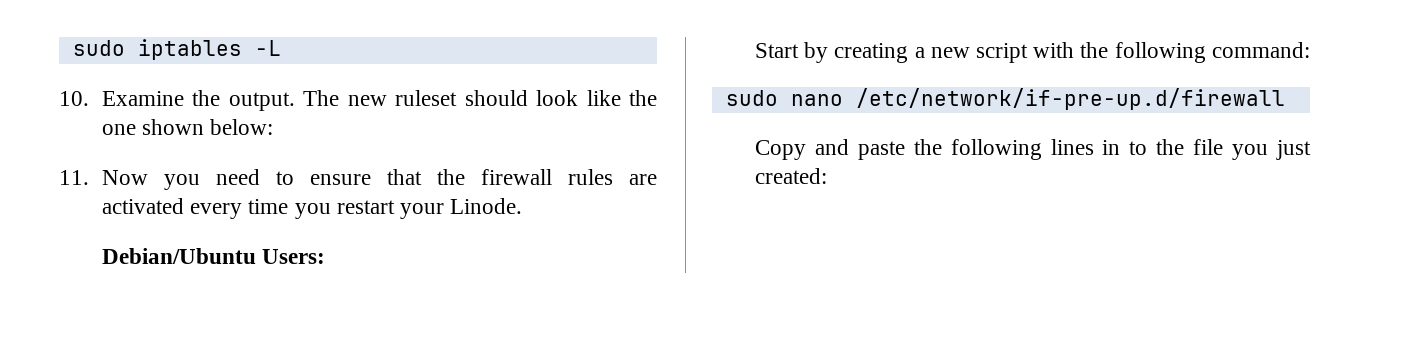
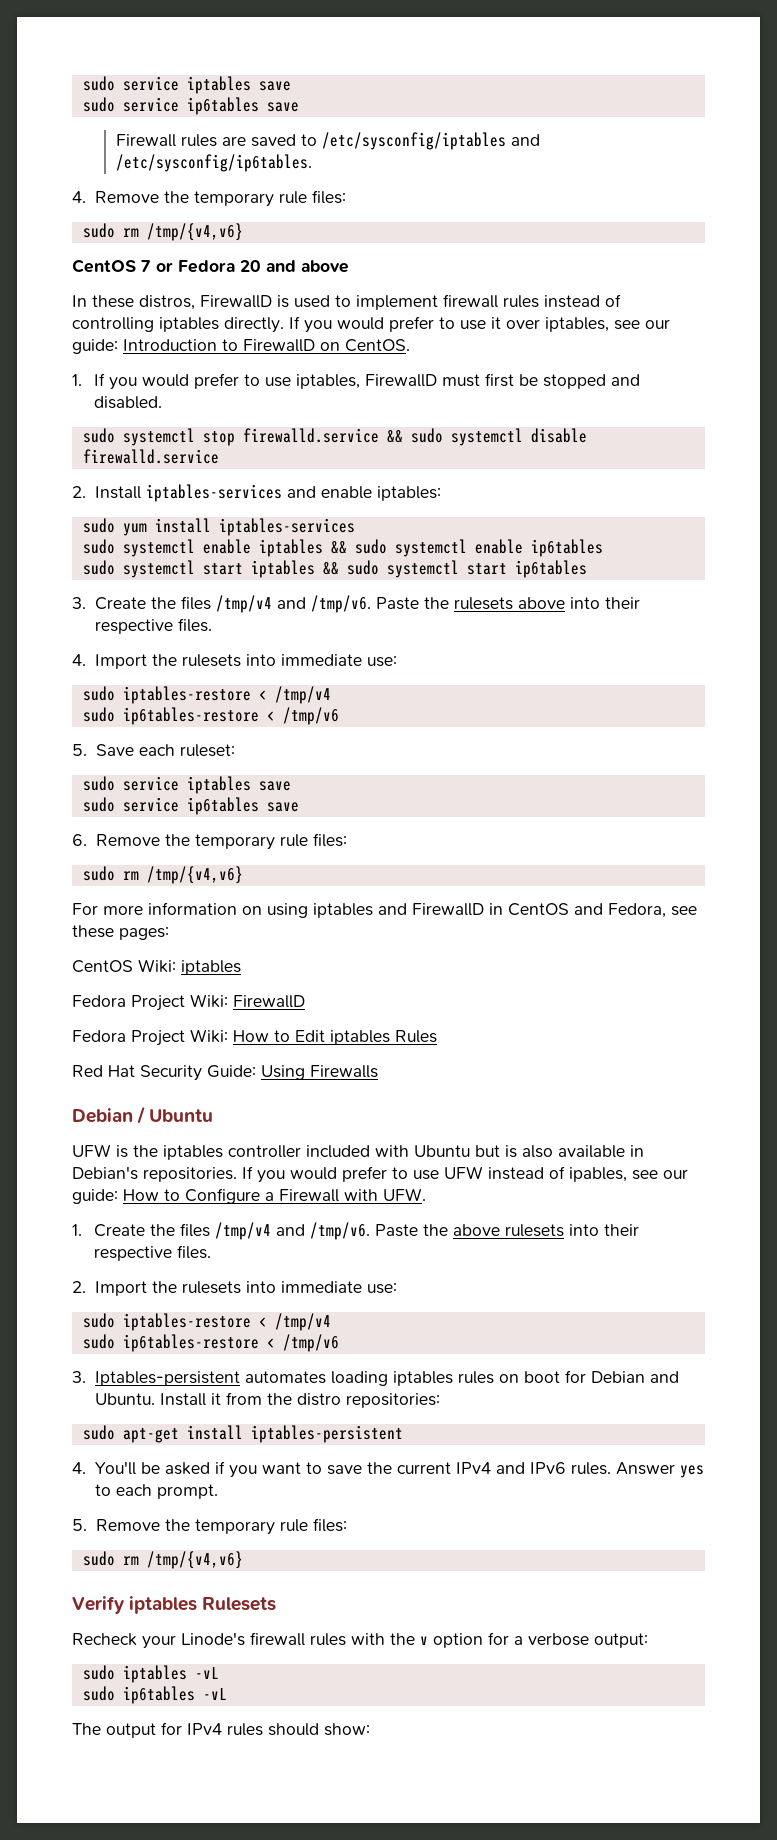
[72,39,281,60] [59,90,657,111] [102,119,274,135] [59,169,657,190] [102,198,523,219] [102,248,326,264] [755,42,1310,63] [725,88,1285,110] [755,139,1311,160] [755,168,828,184] sudo iptables -L // 10. Examine the output. The new ruleset should look like the one shown below: // 11. Now you need to ensure that the firewall rules are activated every time you restart your Linode. // Debian/Ubuntu Users: // Start by creating a new script with the following command: // sudo nano /etc/network/if-pre-up.d/firewall // Copy and paste the following lines in to the file you just created: -> [82,76,291,94] [82,97,299,115] [115,132,540,150] [115,154,312,172] [72,190,346,207] [82,223,243,241] [72,259,349,273] [72,294,621,310] [72,316,670,333] [72,339,410,354] [72,373,640,390] [93,396,162,409] [82,428,587,446] [82,449,219,464] [72,484,441,502] [82,518,355,536] [82,539,603,557] [82,560,587,578] [72,595,640,613] [94,618,212,634] [72,654,397,669] [82,686,331,704] [82,707,339,725] [72,744,235,757] [82,776,291,794] [82,797,299,815] [72,833,347,850] [82,866,243,884] [72,902,697,918] [72,925,169,940] [72,959,241,975] [72,994,305,1011] [72,1029,437,1046] [72,1065,378,1081] [72,1106,214,1124] [72,1144,644,1160] [72,1166,688,1183] [72,1188,426,1204] [72,1222,639,1240] [93,1245,211,1261] [72,1281,397,1296] [82,1313,331,1331] [82,1334,339,1352] [72,1370,679,1386] [94,1392,440,1408] [82,1425,403,1443] [72,1461,704,1478] [94,1484,218,1499] [72,1518,347,1535] [82,1551,243,1569] [72,1596,277,1614] [72,1632,648,1649] [82,1665,219,1683] [82,1686,227,1704] [72,1722,370,1738] sudo service iptables save // sudo service ip6tables save // Firewall rules are saved to /etc/sysconfig/iptables and /etc/sysconfig/ip6tables. // 4. Remove the temporary rule files: // sudo rm /tmp/{v4,v6} // CentOS 7 or Fedora 20 and above // In these distros, FirewallD is used to implement firewall rules instead of controlling iptables directly. If you would prefer to use it over iptables, see our guide: Introduction to FirewallD on CentOS. // 1. If you would prefer to use iptables, FirewallD must first be stopped and disabled. // sudo systemctl stop firewalld.service && sudo systemctl disable firewalld.service // 2. Install iptables-services and enable iptables: // sudo yum install iptables-services // sudo systemctl enable iptables && sudo systemctl enable ip6tables // sudo systemctl start iptables && sudo systemctl start ip6tables // 3. Create the files /tmp/v4 and /tmp/v6. Paste the rulesets above into their respective files. // 4. Import the rulesets into immediate use: // sudo iptables-restore < /tmp/v4 // sudo ip6tables-restore < /tmp/v6 // 5. Save each ruleset: // sudo service iptables save // sudo service ip6tables save // 6. Remove the temporary rule files: // sudo rm /tmp/{v4,v6} // For more information on using iptables and FirewallD in CentOS and Fedora, see these pages: // CentOS Wiki: iptables // Fedora Project Wiki: FirewallD // Fedora Project Wiki: How to Edit iptables Rules // Red Hat Security Guide: Using Firewalls // Debian / Ubuntu // UFW is the iptables controller included with Ubuntu but is also available in Debian's repositories. If you would prefer to use UFW instead of ipables, see our guide: How to Configure a Firewall with UFW. // 1. Create the files /tmp/v4 and /tmp/v6. Paste the above rulesets into their respective files. // 2. Import the rulesets into immediate use: // sudo iptables-restore < /tmp/v4 // sudo ip6tables-restore < /tmp/v6 // 3. Iptables-persistent automates loading iptables rules on boot for Debian and Ubuntu. Install it from the distro repositories: // sudo apt-get install iptables-persistent // 4. You'll be asked if you want to save the current IPv4 and IPv6 rules. Answer yes to each prompt. // 5. Remove the temporary rule files: // sudo rm /tmp/{v4,v6} // Verify iptables Rulesets // Recheck your Linode's firewall rules with the v option for a verbose output: // sudo iptables -vL // sudo ip6tables -vL // The output for IPv4 rules should show:

